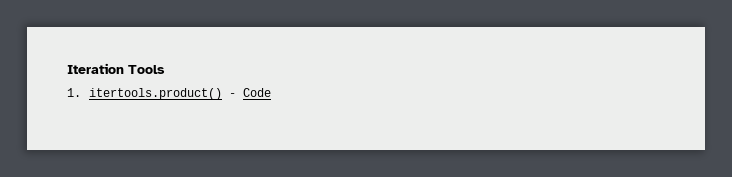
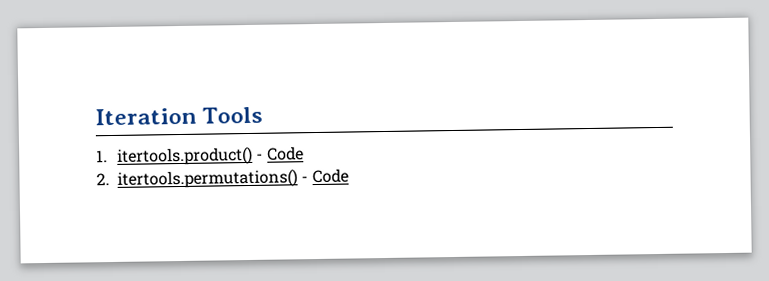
(271, 92) none -> [96,168,349,189] // 2. itertools.permutations() - Code

